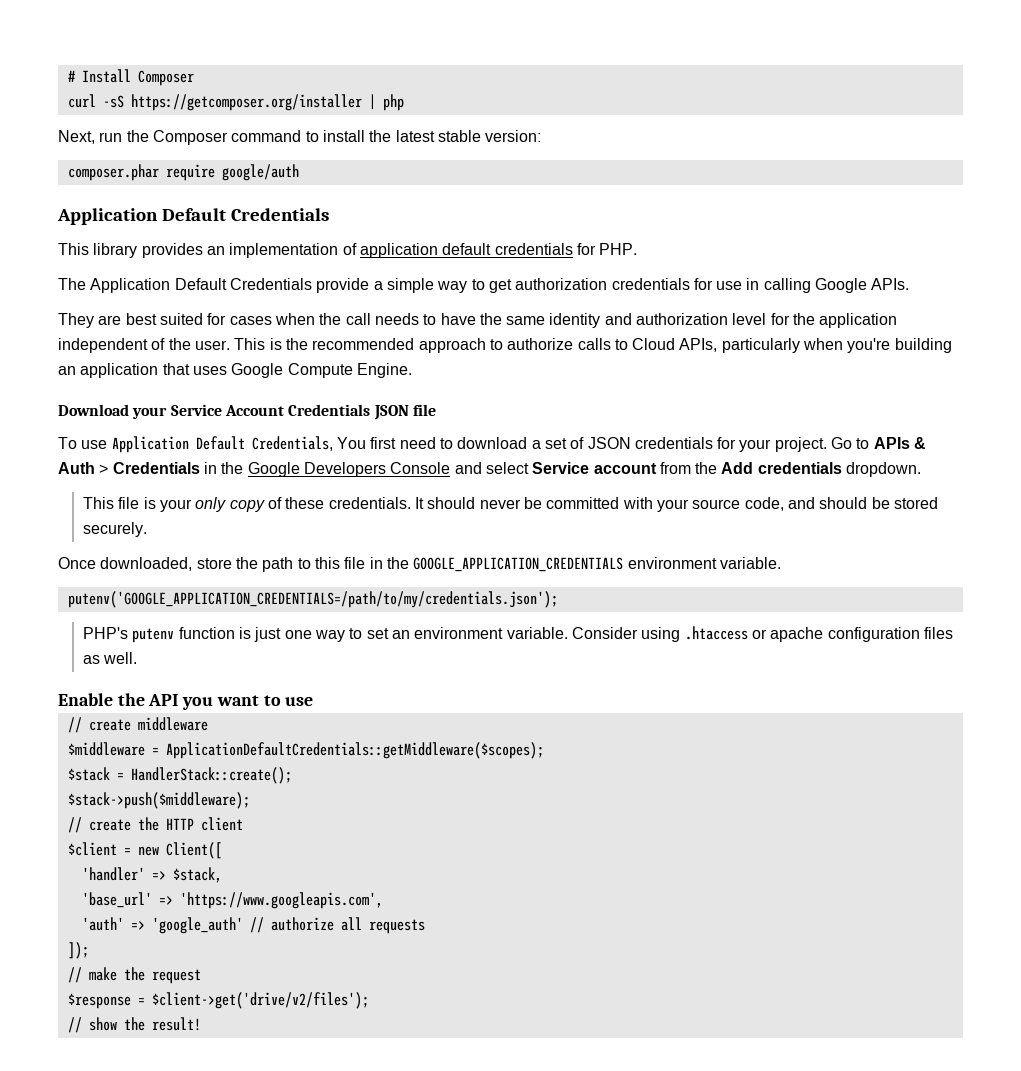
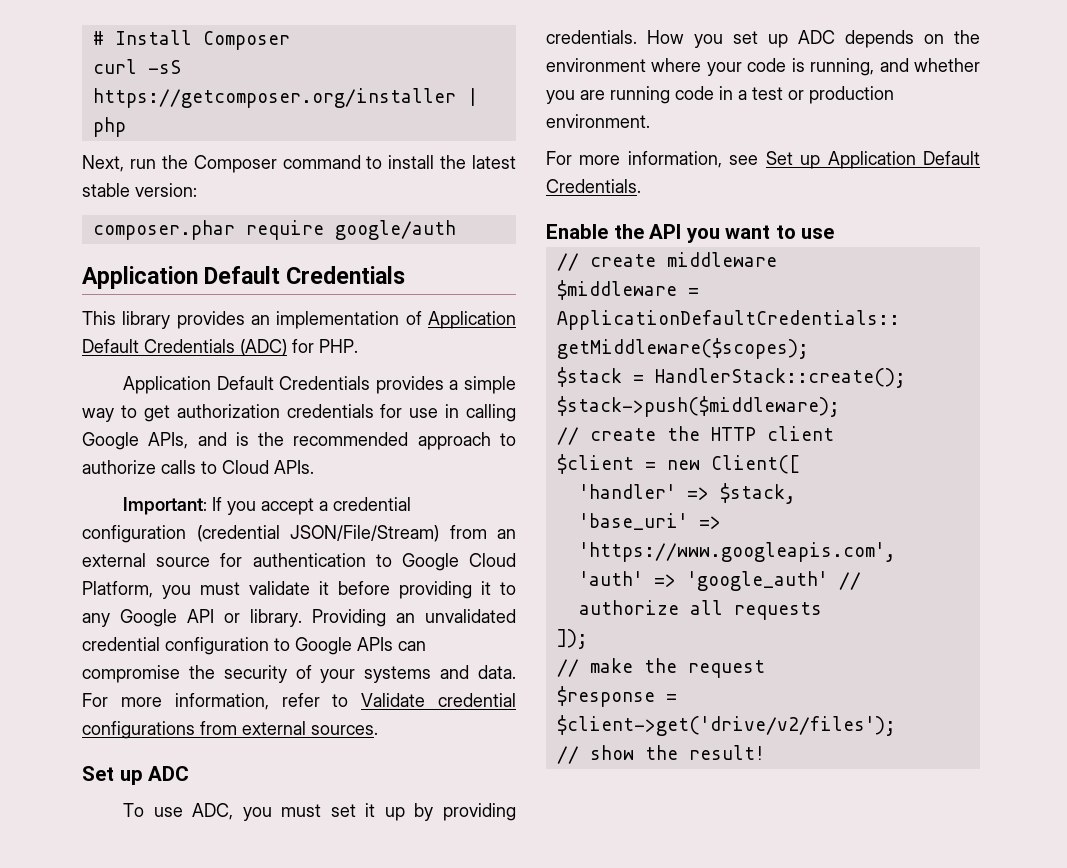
[359,243,573,258] application default credentials -> [428,311,516,329] [82,339,287,356] Application Default Credentials (ADC)
[58,278,370,293] The Application Default Credentials provide -> [123,376,444,394] Application Default Credentials provides
[871,278,910,290] [58,313,898,328] [58,338,266,353] APIs. // They are best suited for cases when the call needs to have the same identity and authorization level for the application independent of the user. This -> [148,432,227,449] APIs, and
[679,338,952,353] [58,363,412,378] [58,404,436,420] [58,436,927,453] [58,462,922,477] [83,497,938,512] [83,522,148,537] [58,557,781,572] [67,591,558,608] [83,626,953,643] [83,652,138,664] APIs, particularly when you're building an application that uses Google Compute Engine. // Download your Service Account Credentials JSON file // To use Application Default Credentials, You first need to download a set of JSON credentials for your project. Go to APIs & Auth > Credentials in the Google Developers Console and select Service account from the Add credentials dropdown. // This file is your only copy of these credentials. It should never be committed with your source code, and should be stored securely. // Once downloaded, store the path to this file in the GOOGLE_APPLICATION_CREDENTIALS environment variable. // putenv('GOOGLE_APPLICATION_CREDENTIALS=/path/to/my/credentials.json'); // PHP's putenv function is just one way to set an environment variable. Consider using .htaccess or apache configuration files as well. -> [274,460,314,474] [123,497,412,515] [82,525,516,543] [82,553,516,571] [82,581,516,599] [82,609,516,627] [82,637,426,655] [82,665,516,683] [82,693,516,710] [82,721,378,739] [82,766,190,785] [123,803,516,821] [546,30,980,48] [546,58,980,76] [546,86,894,104] [546,114,650,128] [546,151,980,169] [546,179,641,193] APIs. // Important: If you accept a credential configuration (credential JSON/File/Stream) from an external source for authentication to Google Cloud Platform, you must validate it before providing it to any Google API or library. Providing an unvalidated credential configuration to Google APIs can compromise the security of your systems and data. For more information, refer to Validate credential configurations from external sources. // Set up ADC // To use ADC, you must set it up by providing credentials. How you set up ADC depends on the environment where your code is running, and whether you are running code in a test or production environment. // For more information, see Set up Application Default Credentials.
[81,892,152,908] 'base_url' -> [578,513,688,530] 'base_uri'

